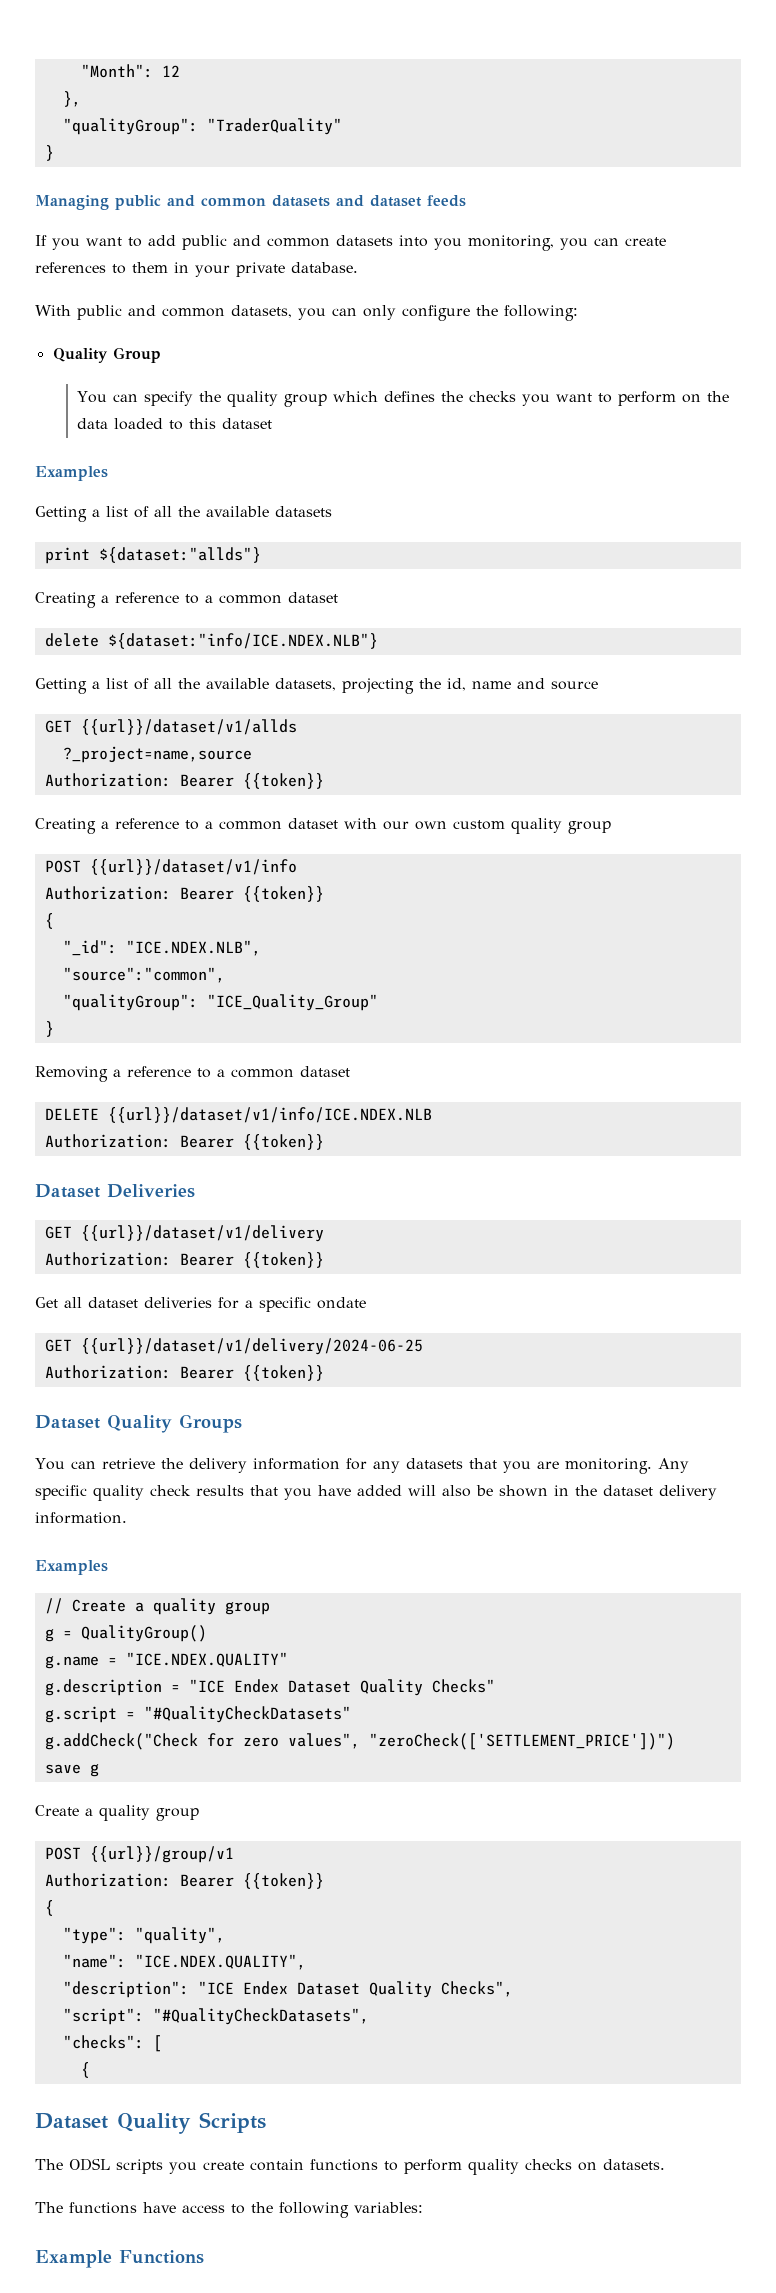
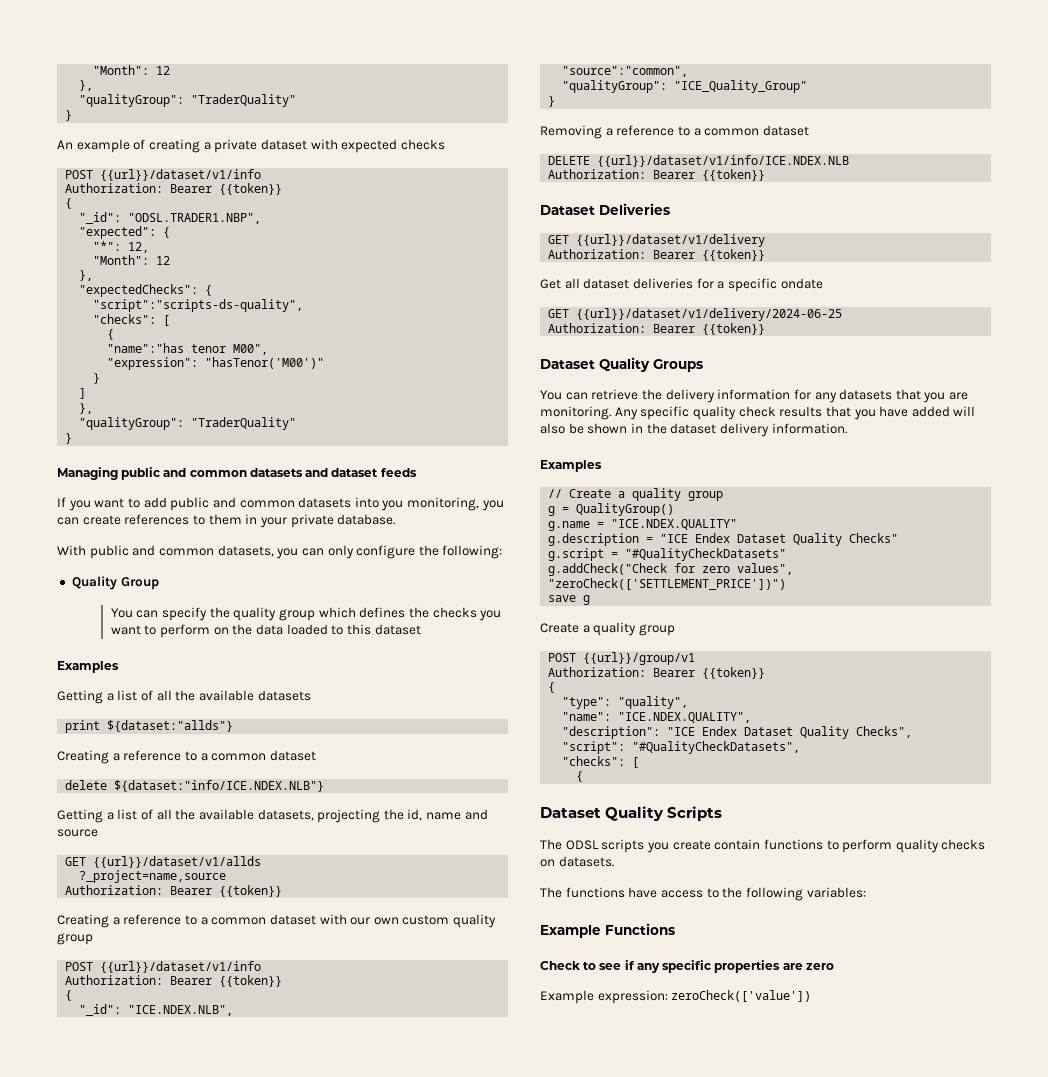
(54, 153) none -> [57,139,445,153] [65,169,262,181] [65,183,283,195] [65,198,73,209] [79,212,262,224] [79,226,171,239] [93,241,150,253] [93,255,171,265] [79,270,94,281] [79,284,213,297] [93,299,304,312] [93,314,171,326] [107,329,115,340] [107,343,269,355] [107,357,325,370] [93,373,101,384] [79,388,87,399] [79,403,94,414] [79,417,297,430] [65,433,73,444] // An example of creating a private dataset with expected checks // POST {{url}}/dataset/v1/info // Authorization: Bearer {{token}} // { // "_id": "ODSL.TRADER1.NBP", // "expected": { // "*": 12, // "Month": 12 // }, // "expectedChecks": { // "script":"scripts-ds-quality", // "checks": [ // { // "name":"has tenor M00", // "expression": "hasTenor('M00')" // } // ] // }, // "qualityGroup": "TraderQuality" // }
(204, 2257) none -> [540,960,834,973] [540,990,812,1004] // Check to see if any specific properties are zero // Example expression: zeroCheck(['value'])

